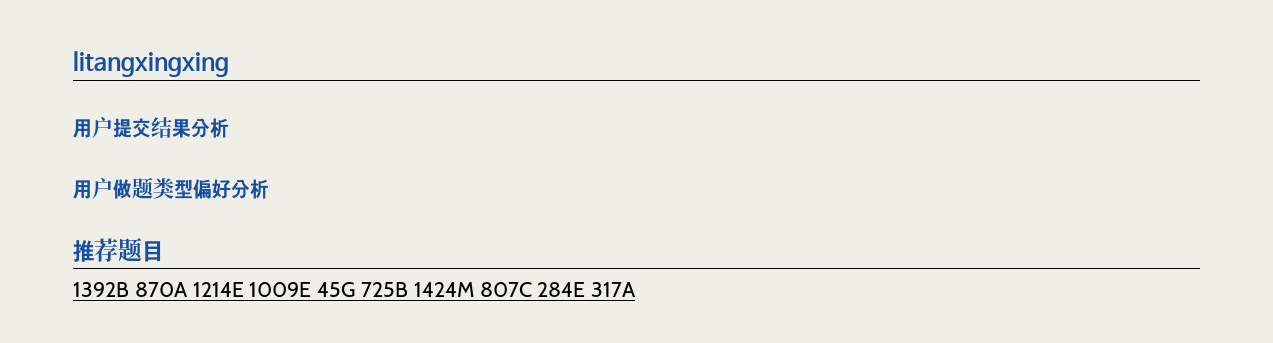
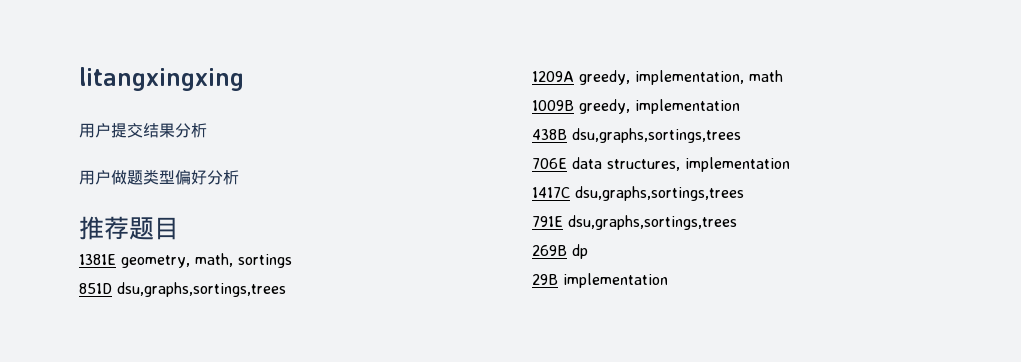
[73,282,637,297] 1392B 870A 1214E 1009E 45G 725B 1424M 807C 284E 317A -> [79,253,292,268] [79,282,286,297] [532,70,783,85] [532,99,740,114] [532,128,741,143] [532,157,790,172] [532,186,744,201] [532,215,737,230] [532,244,588,259] [532,273,668,288] 1381E geometry, math, sortings // 851D dsu,graphs,sortings,trees // 1209A greedy, implementation, math // 1009B greedy, implementation // 438B dsu,graphs,sortings,trees // 706E data structures, implementation // 1417C dsu,graphs,sortings,trees // 791E dsu,graphs,sortings,trees // 269B dp // 29B implementation

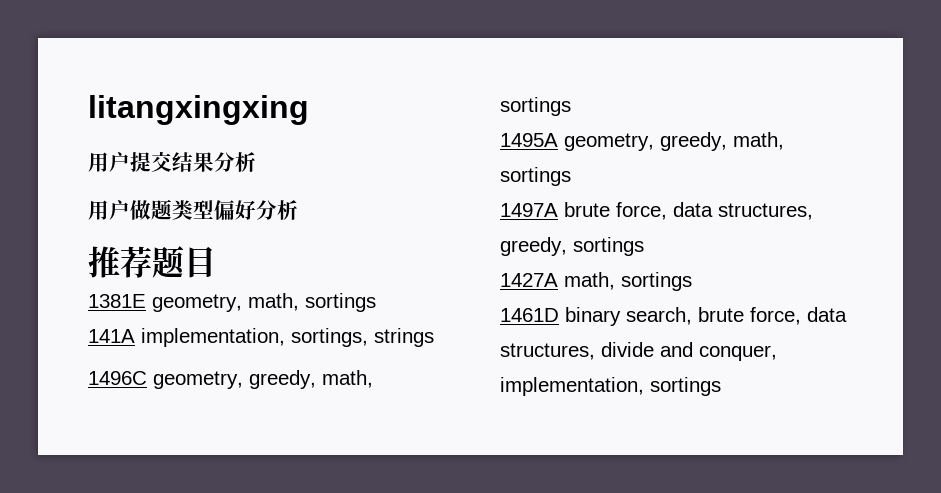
[79,282,286,297] [532,70,783,85] [532,99,740,114] [532,128,741,143] [532,157,790,172] [532,186,744,201] [532,215,737,230] [532,244,588,259] [532,273,668,288] 851D dsu,graphs,sortings,trees // 1209A greedy, implementation, math // 1009B greedy, implementation // 438B dsu,graphs,sortings,trees // 706E data structures, implementation // 1417C dsu,graphs,sortings,trees // 791E dsu,graphs,sortings,trees // 269B dp // 29B implementation -> [88,328,434,347] [88,370,373,389] [500,97,571,116] [500,132,784,151] [500,167,571,186] [500,202,813,220] [500,237,644,256] [500,272,692,291] [500,307,847,326] [500,342,777,361] [500,377,721,396] 141A implementation, sortings, strings // 1496C geometry, greedy, math, sortings // 1495A geometry, greedy, math, sortings // 1497A brute force, data structures, greedy, sortings // 1427A math, sortings // 1461D binary search, brute force, data structures, divide and conquer, implementation, sortings

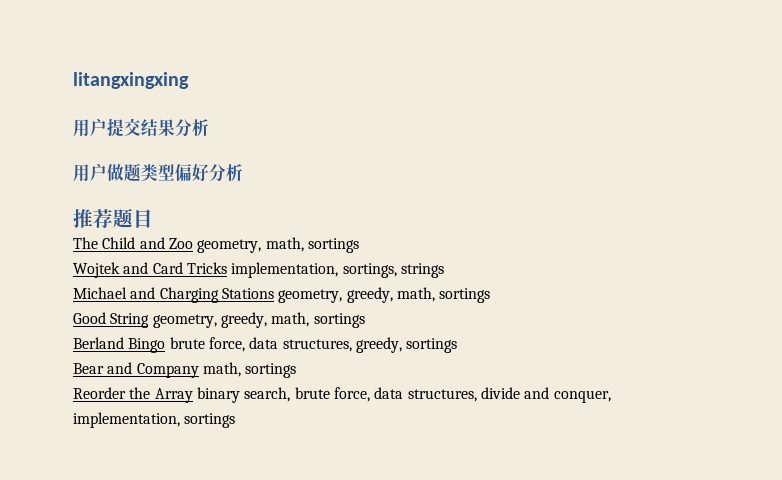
[88,294,146,308] 1381E -> [73,237,193,249] The Child and Zoo
[88,329,135,343] 141A -> [73,262,227,278] Wojtek and Card Tricks
[88,370,373,389] [500,97,571,116] [500,132,784,151] [500,167,571,186] [500,203,558,217] 1496C geometry, greedy, math, sortings // 1495A geometry, greedy, math, sortings // 1497A -> [73,287,491,303] [73,312,365,328] [73,337,166,353] Michael and Charging Stations geometry, greedy, math, sortings // Good String geometry, greedy, math, sortings // Berland Bingo
[500,272,692,291] [500,308,559,322] 1427A math, sortings // 1461D -> [73,362,297,378] [73,387,193,403] Bear and Company math, sortings // Reorder the Array

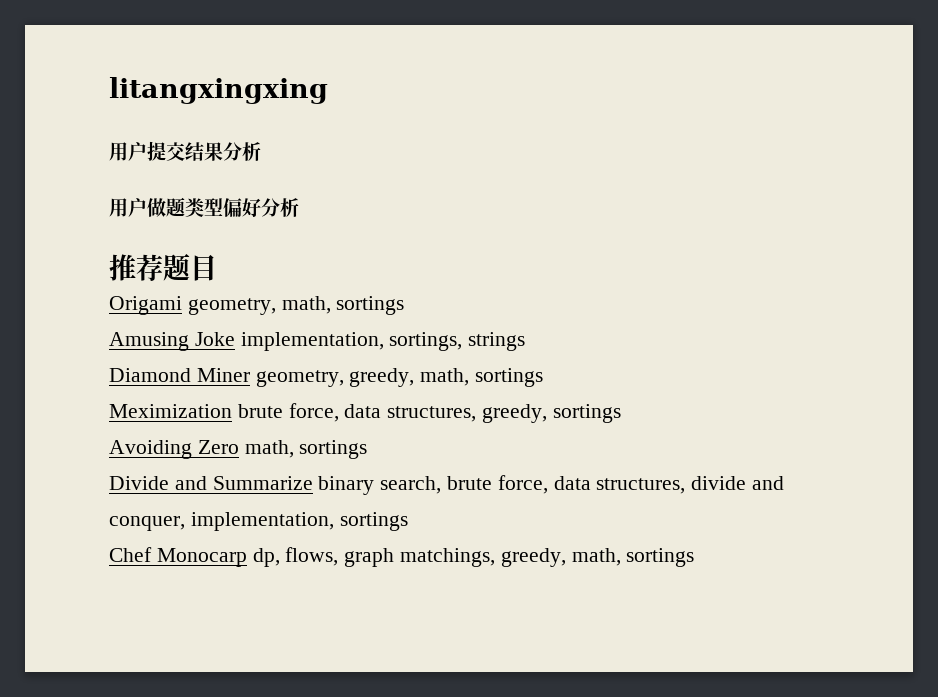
[73,237,193,249] The Child and Zoo -> [109,296,182,315] Origami
[73,262,227,278] Wojtek and Card Tricks -> [109,332,235,351] Amusing Joke
[73,287,491,303] [73,312,365,328] [73,337,166,353] Michael and Charging Stations geometry, greedy, math, sortings // Good String geometry, greedy, math, sortings // Berland Bingo -> [109,368,544,387] [109,404,232,418] Diamond Miner geometry, greedy, math, sortings // Meximization
[73,362,297,378] [73,387,193,403] Bear and Company math, sortings // Reorder the Array -> [109,440,368,459] [109,476,313,490] Avoiding Zero math, sortings // Divide and Summarize
(236, 420) none -> [109,547,695,567] // Chef Monocarp dp, flows, graph matchings, greedy, math, sortings

